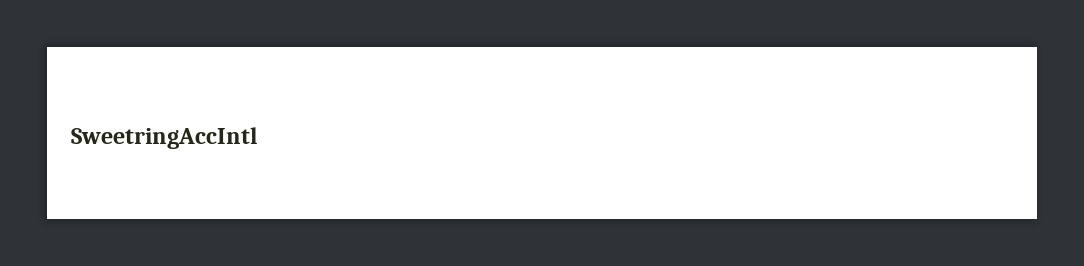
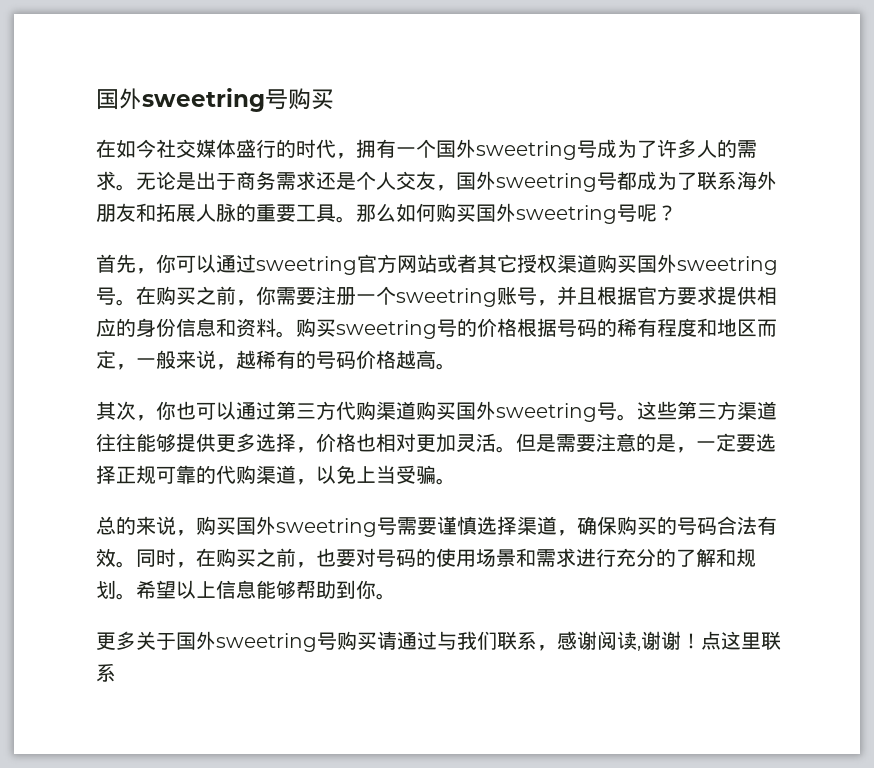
[71,127,257,149] SweetringAccIntl -> [96,88,334,112] [96,139,757,160] [96,171,777,192] [96,203,677,224] [96,254,778,275] [96,286,777,307] [96,318,777,339] [96,350,456,370] [96,401,777,422] [96,433,776,453] [96,465,456,485] [96,516,777,537] [96,548,756,568] [96,580,396,600] [96,631,781,652] [96,663,116,682] 国外sweetring号购买 // 在如今社交媒体盛行的时代，拥有一个国外sweetring号成为了许多人的需求。无论是出于商务需求还是个人交友，国外sweetring号都成为了联系海外朋友和拓展人脉的重要工具。那么如何购买国外sweetring号呢？ // 首先，你可以通过sweetring官方网站或者其它授权渠道购买国外sweetring号。在购买之前，你需要注册一个sweetring账号，并且根据官方要求提供相应的身份信息和资料。购买sweetring号的价格根据号码的稀有程度和地区而定，一般来说，越稀有的号码价格越高。 // 其次，你也可以通过第三方代购渠道购买国外sweetring号。这些第三方渠道往往能够提供更多选择，价格也相对更加灵活。但是需要注意的是，一定要选择正规可靠的代购渠道，以免上当受骗。 // 总的来说，购买国外sweetring号需要谨慎选择渠道，确保购买的号码合法有效。同时，在购买之前，也要对号码的使用场景和需求进行充分的了解和规划。希望以上信息能够帮助到你。 // 更多关于国外sweetring号购买请通过与我们联系，感谢阅读,谢谢！点这里联系

